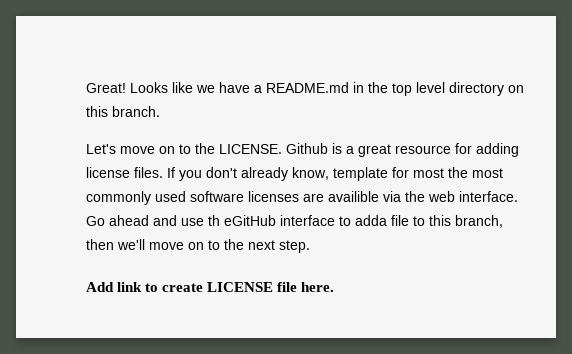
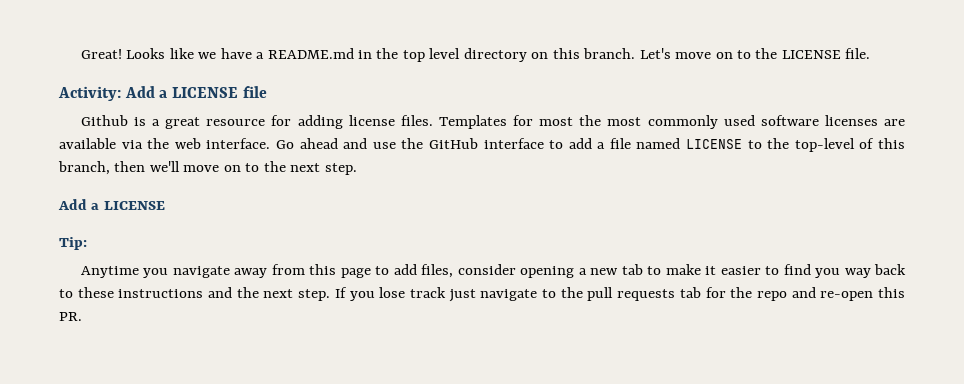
(160, 111) // -> (636, 53) none
[219,144,282,154] LICENSE. -> [781,48,871,59] [58,86,267,101] LICENSE file. // Activity: Add a LICENSE file //
[167,167,388,181] If you don't already know, template -> [438,115,507,129] Templates
[328,191,379,202] availible -> [59,138,116,149] available
[208,215,425,226] th eGitHub interface to adda file to -> [401,138,875,152] the GitHub interface to add a file named LICENSE to the top-level of
[117,282,335,292] link to create LICENSE file here. -> [91,201,165,210] [59,237,87,250] [80,264,907,278] [59,287,905,302] [59,312,82,321] a LICENSE // Tip: // Anytime you navigate away from this page to add files, consider opening a new tab to make it easier to find you way back to these instructions and the next step. If you lose track just navigate to the pull requests tab for the repo and re-open this PR.

